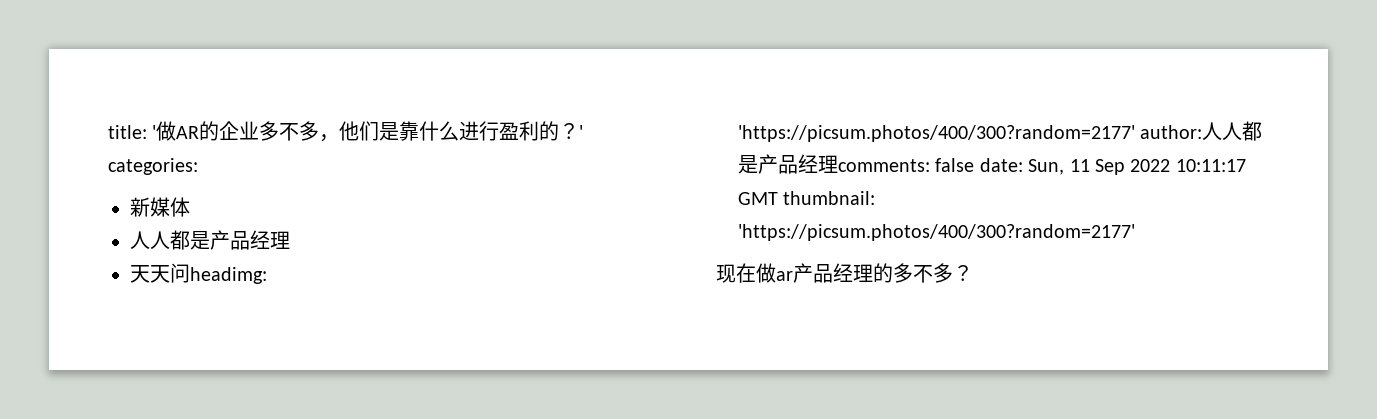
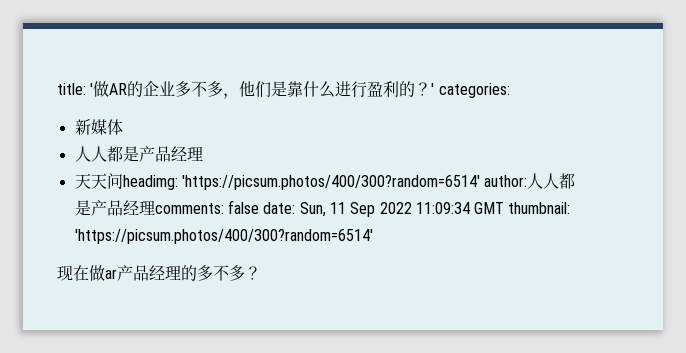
[738,125,1135,142] 'https://picsum.photos/400/300?random=2177' -> [181,175,480,190] 'https://picsum.photos/400/300?random=6514'
[1175,159,1246,172] 10:11:17 -> [415,202,470,214] 11:09:34
[738,224,1135,241] 'https://picsum.photos/400/300?random=2177' -> [74,229,373,244] 'https://picsum.photos/400/300?random=6514'

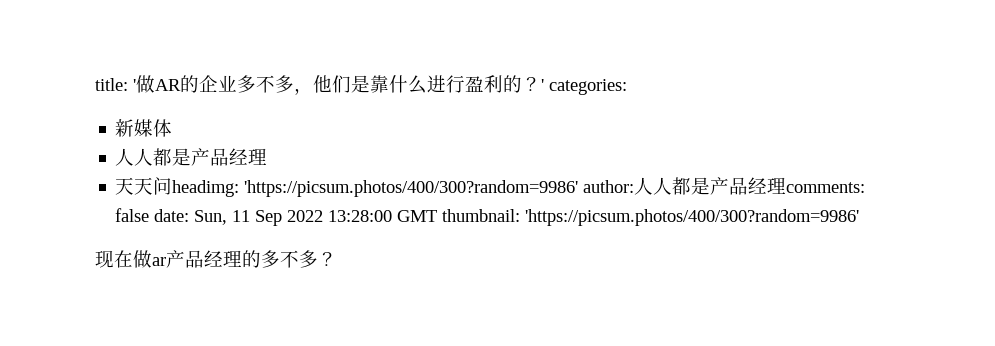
[181,175,480,190] 'https://picsum.photos/400/300?random=6514' -> [244,180,579,197] 'https://picsum.photos/400/300?random=9986'
[415,202,470,214] 11:09:34 -> [328,210,393,222] 13:28:00
[74,229,373,244] 'https://picsum.photos/400/300?random=6514' -> [525,209,860,226] 'https://picsum.photos/400/300?random=9986'

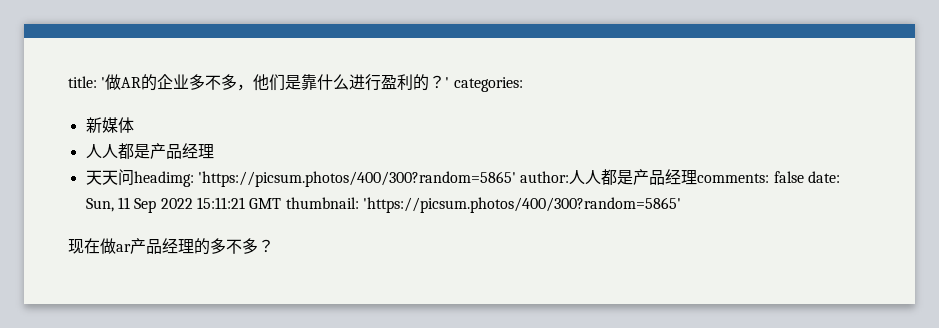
[244,180,579,197] 'https://picsum.photos/400/300?random=9986' -> [197,171,516,187] 'https://picsum.photos/400/300?random=5865'
[328,210,393,222] 13:28:00 -> [196,197,245,209] 15:11:21
[525,209,860,226] 'https://picsum.photos/400/300?random=9986' -> [362,197,681,213] 'https://picsum.photos/400/300?random=5865'

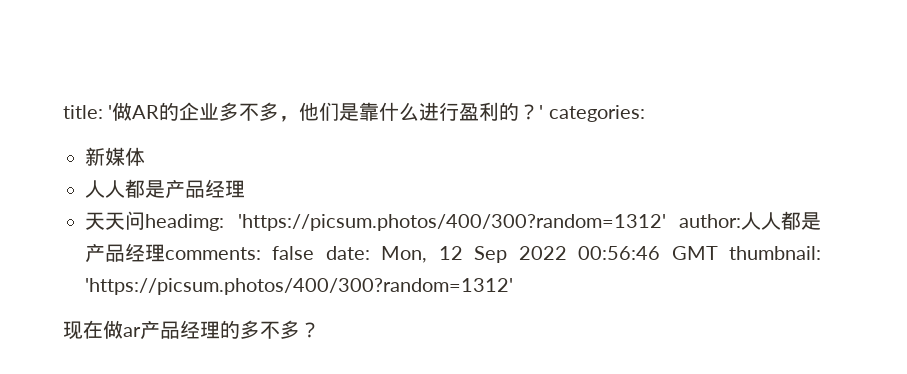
[197,171,516,187] 'https://picsum.photos/400/300?random=5865' -> [237,214,666,231] 'https://picsum.photos/400/300?random=1312'
[85,197,130,212] Sun, 11 -> [381,246,463,263] Mon, 12
[196,197,245,209] 15:11:21 -> [578,246,661,260] 00:56:46
[362,197,681,213] 'https://picsum.photos/400/300?random=5865' -> [85,278,513,295] 'https://picsum.photos/400/300?random=1312'

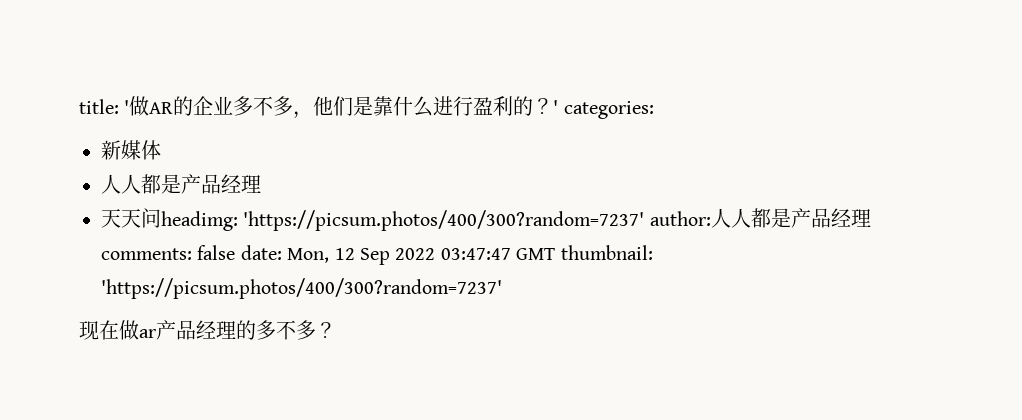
[237,214,666,231] 'https://picsum.photos/400/300?random=1312' -> [243,210,645,231] 'https://picsum.photos/400/300?random=7237'
[578,246,661,260] 00:56:46 -> [440,248,511,260] 03:47:47
[85,278,513,295] 'https://picsum.photos/400/300?random=1312' -> [101,278,502,299] 'https://picsum.photos/400/300?random=7237'

